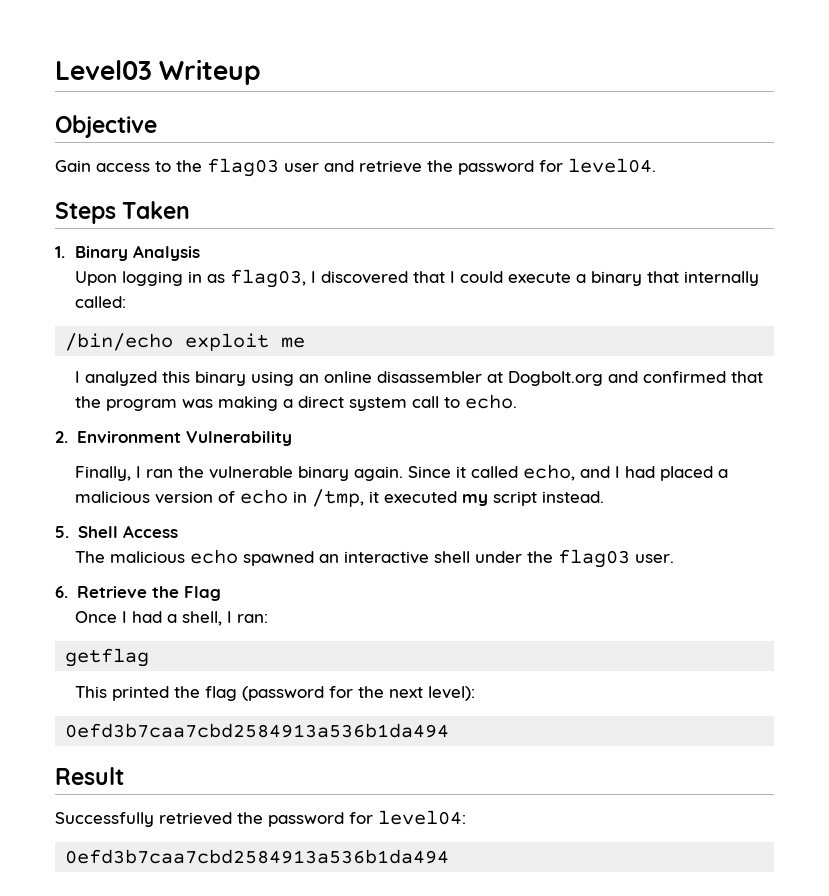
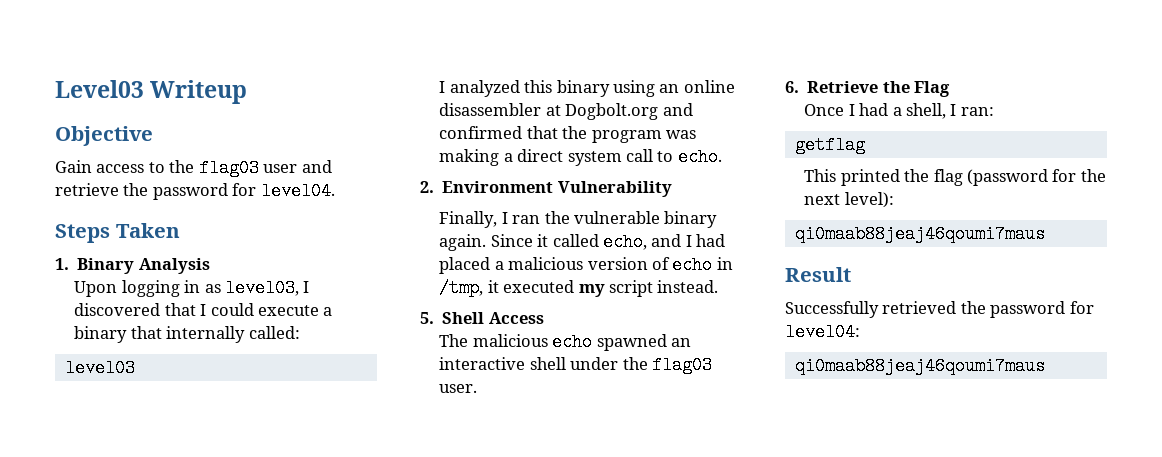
[229,269,306,288] flag03, -> [225,279,300,297] level03,
[65,333,306,351] /bin/echo exploit me -> [64,359,135,377] level03
[65,723,450,738] 0efd3b7caa7cbd2584913a536b1da494 -> [794,225,1045,243] qi0maab88jeaj46qoumi7maus
[65,849,450,864] 0efd3b7caa7cbd2584913a536b1da494 -> [794,357,1045,375] qi0maab88jeaj46qoumi7maus

